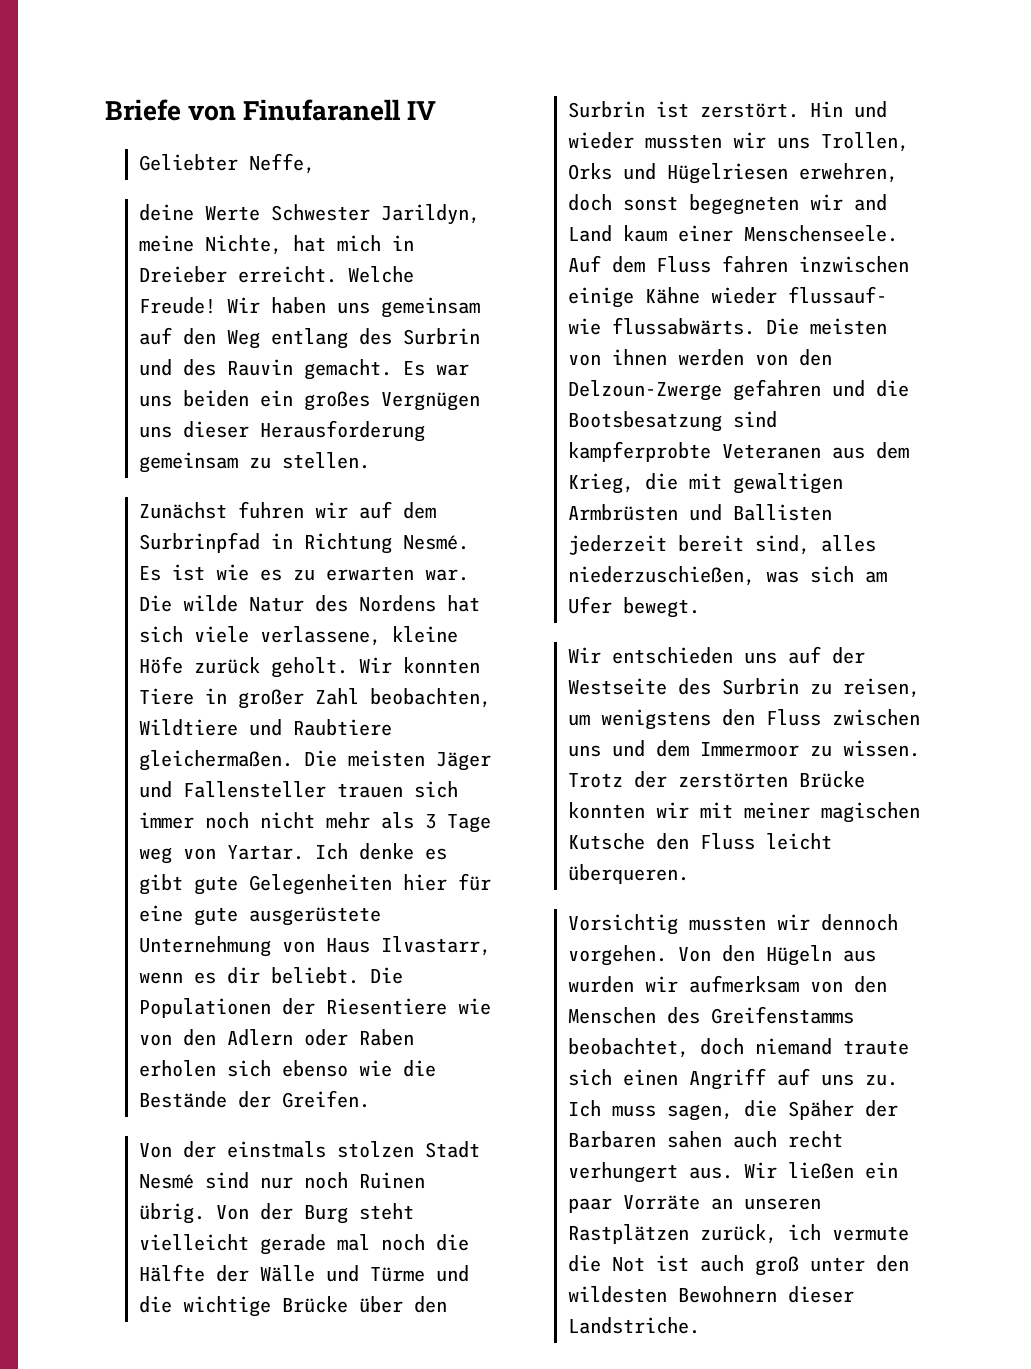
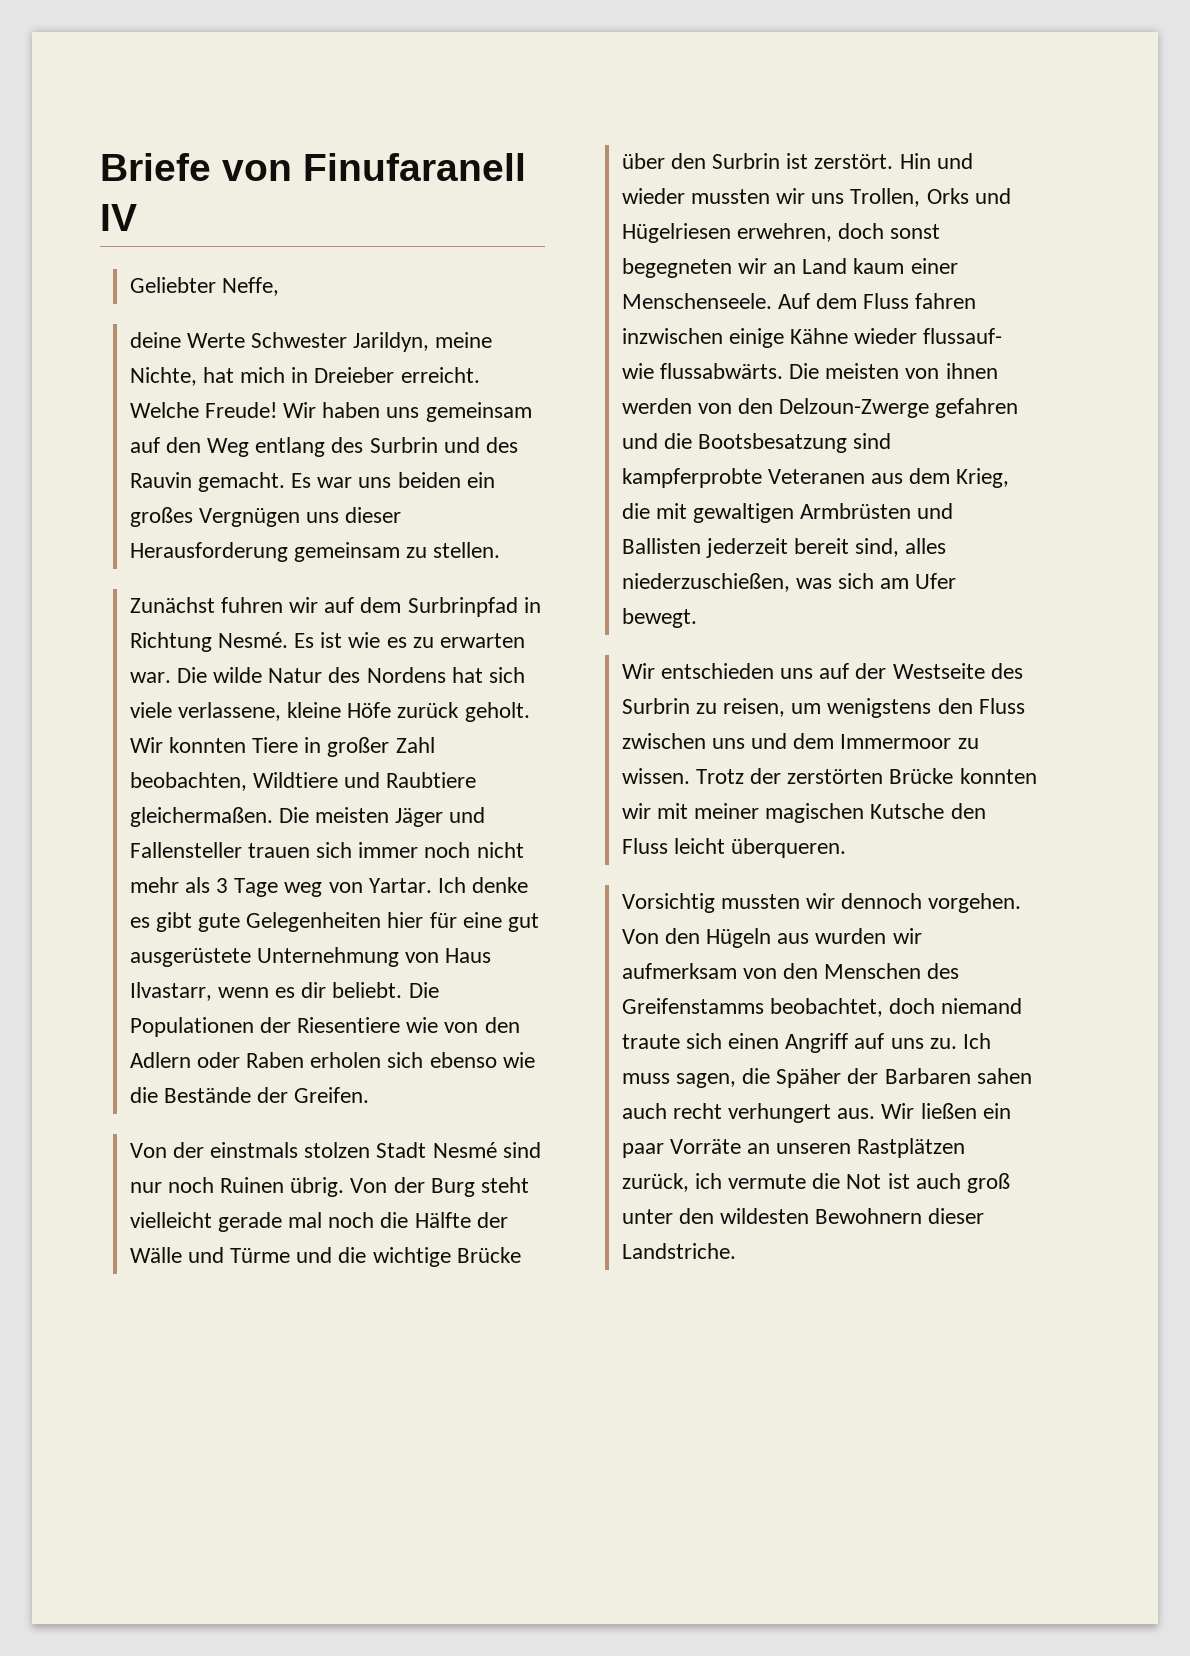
[194,907,239,926] gute -> [508,913,540,932] gut
[854,194,888,211] and -> [772,263,796,274] an

